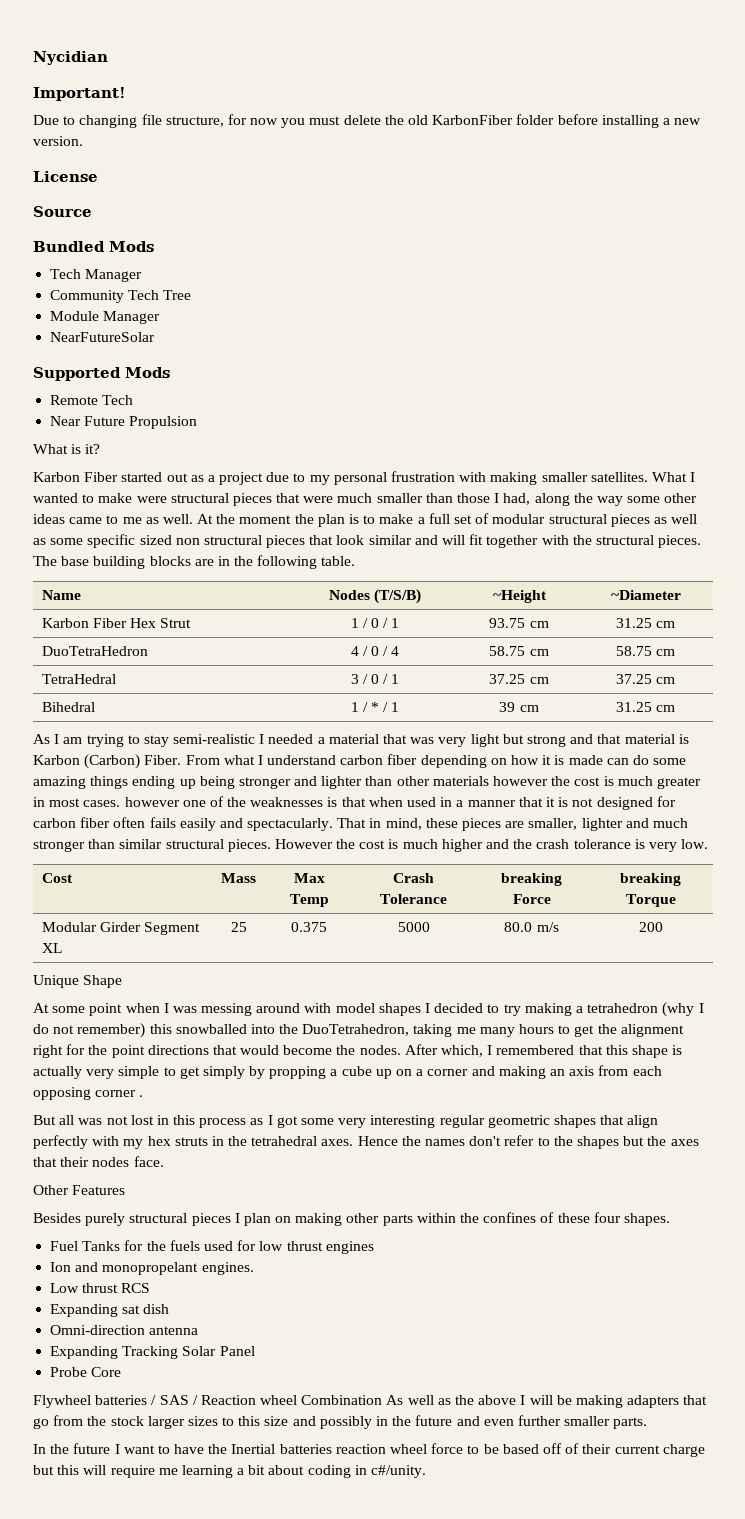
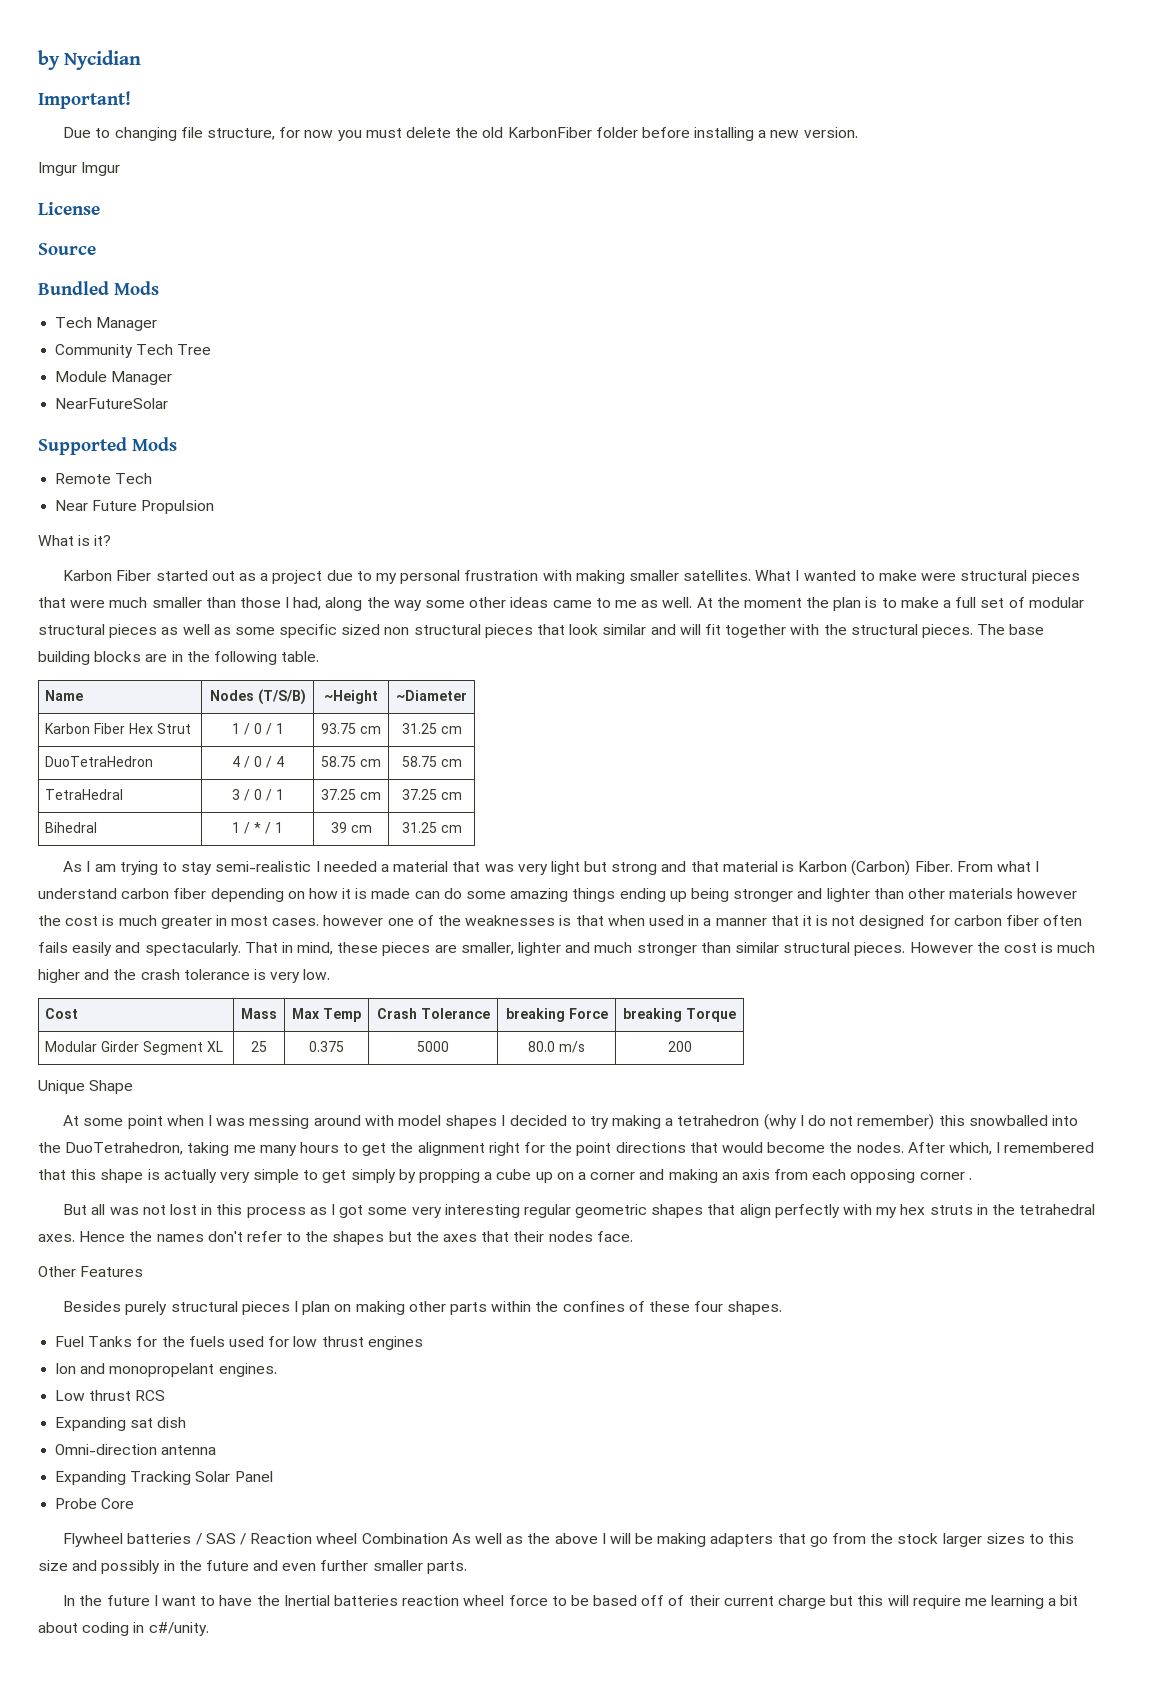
(33, 58) none -> [38,50,60,70] by
(83, 141) none -> [38,162,121,176] // Imgur Imgur

